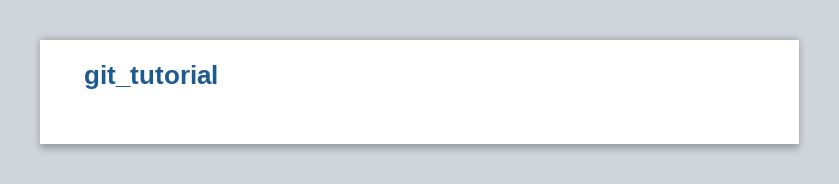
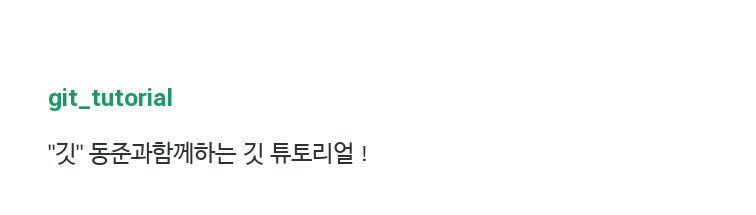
(218, 77) none -> [48,141,368,165] // "깃" 동준과함께하는 깃 튜토리얼 !

